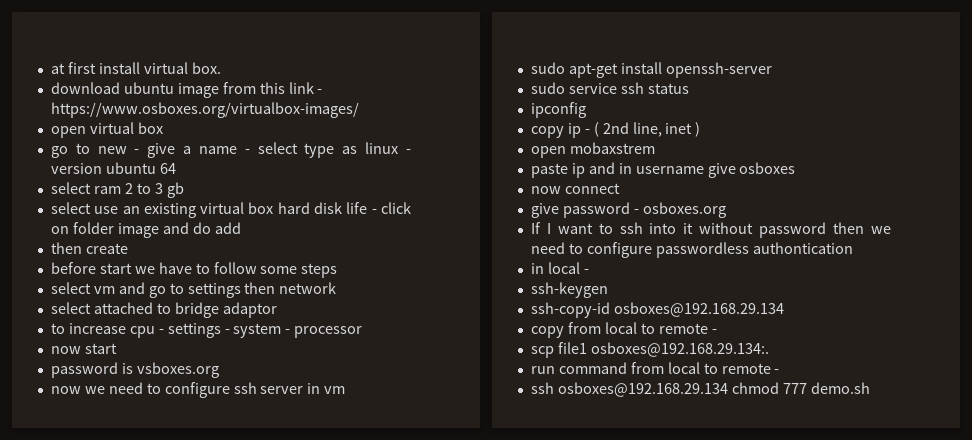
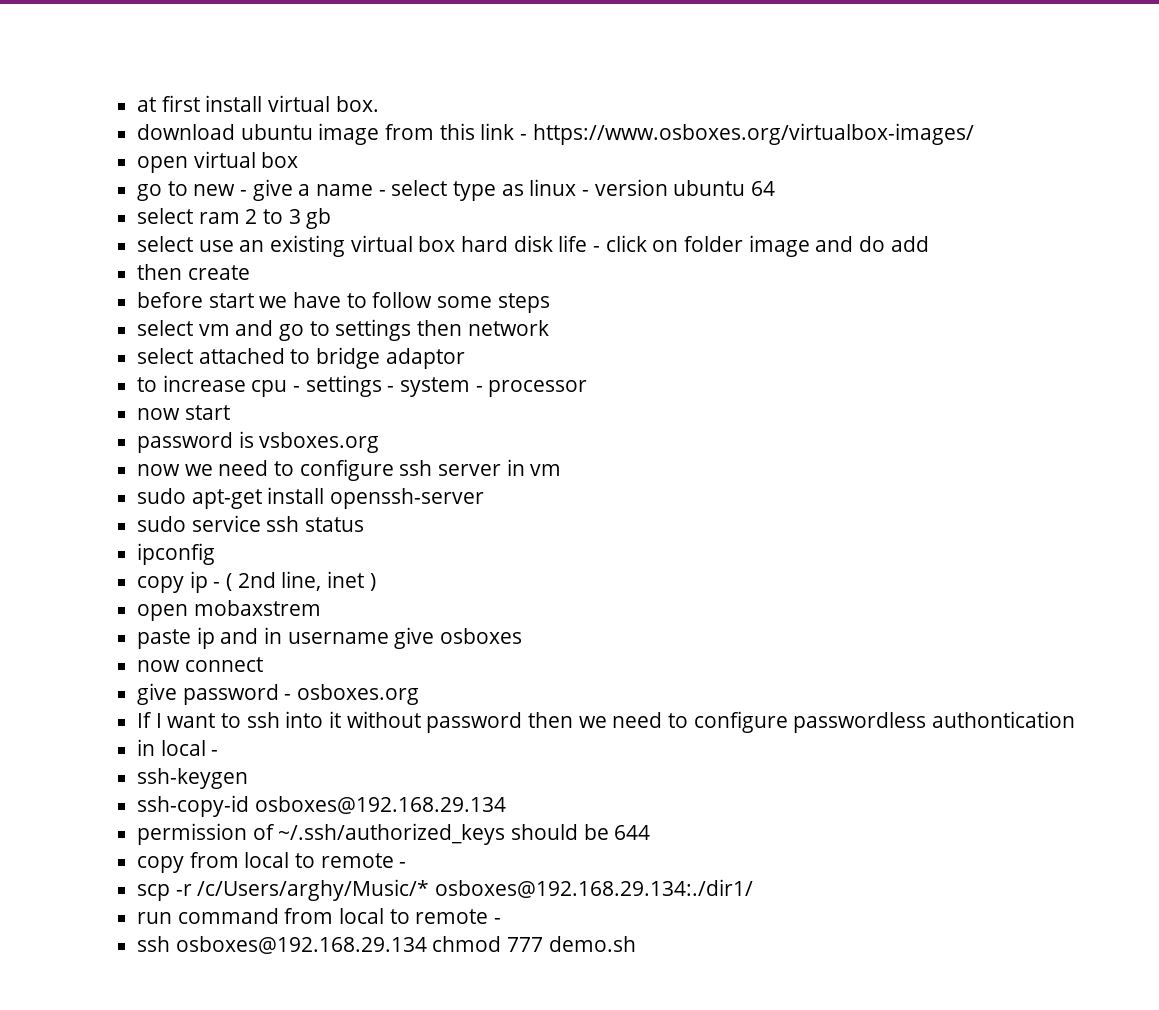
(784, 309) none -> [137,823,651,845] // permission of ~/.ssh/authorized_keys should be 644
[557,342,769,357] file1 osboxes@192.168.29.134:. -> [175,879,754,901] -r /c/Users/arghy/Music/* osboxes@192.168.29.134:./dir1/

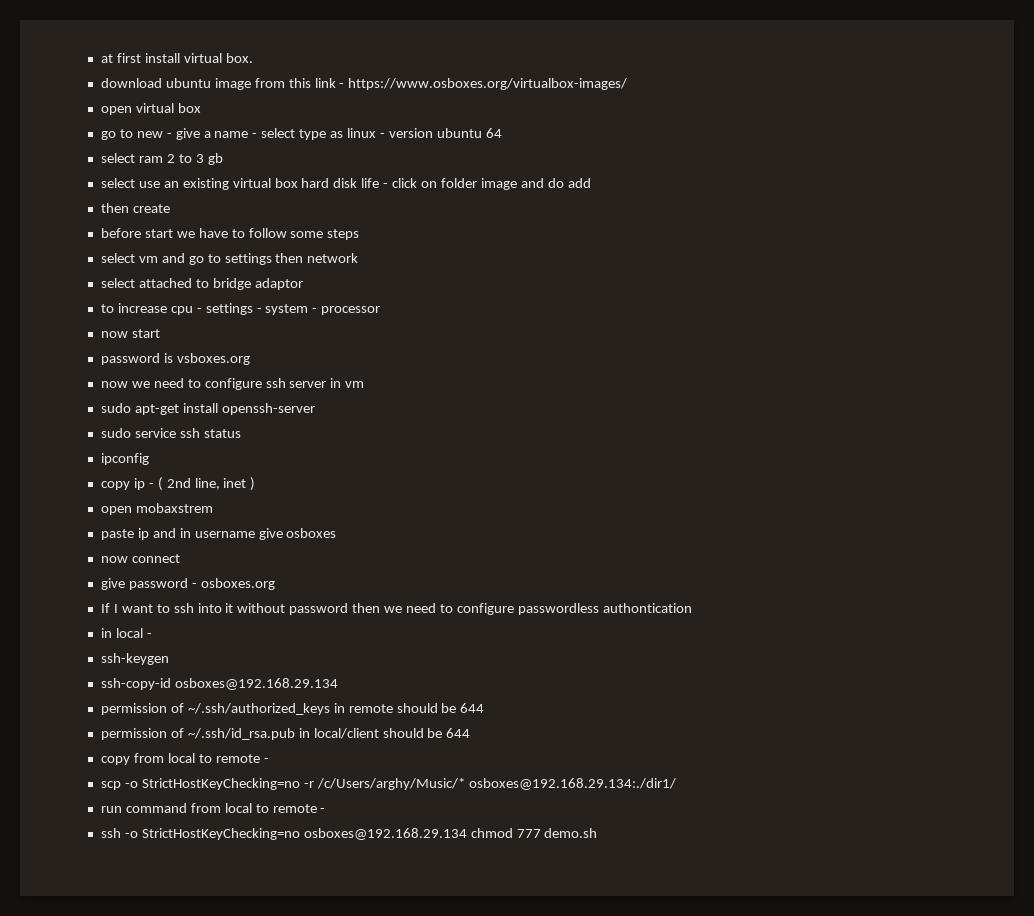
(506, 834) none -> [333,703,485,713] [100,728,379,740] in remote should be 644 // permission of ~/.ssh/id_rsa.pub in local/client
(171, 892) none -> [124,778,300,790] -o StrictHostKeyChecking=no
(171, 944) none -> [124,828,300,840] -o StrictHostKeyChecking=no

